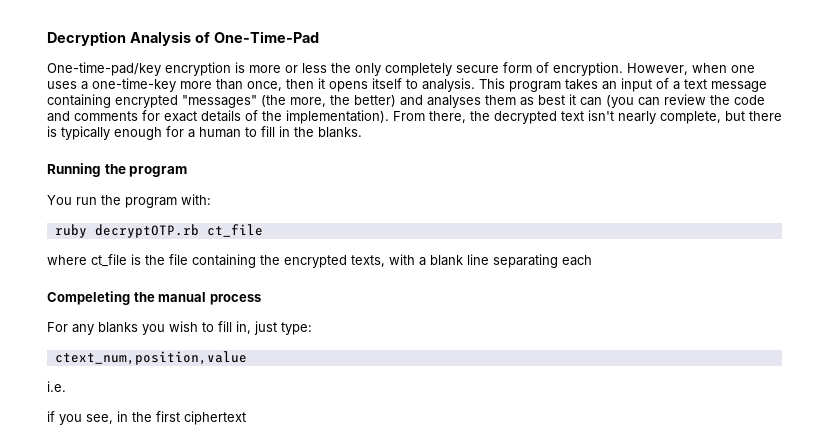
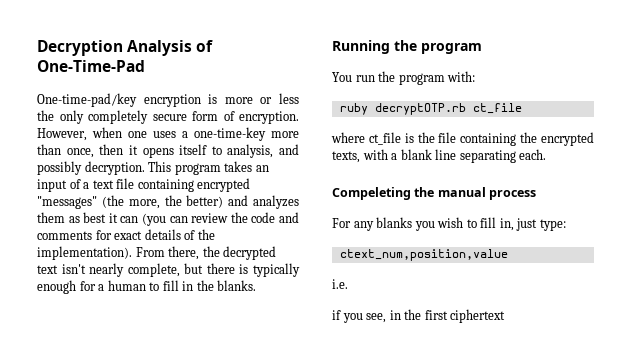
[422,78,475,92] analysis. -> [227,144,299,158] [37,161,145,175] analysis, and possibly decryption.
[711,81,767,92] message -> [116,178,135,189] file
[427,95,481,108] analyses -> [253,195,299,209] analyzes
[562,255,592,266] each -> [519,149,547,160] each.

